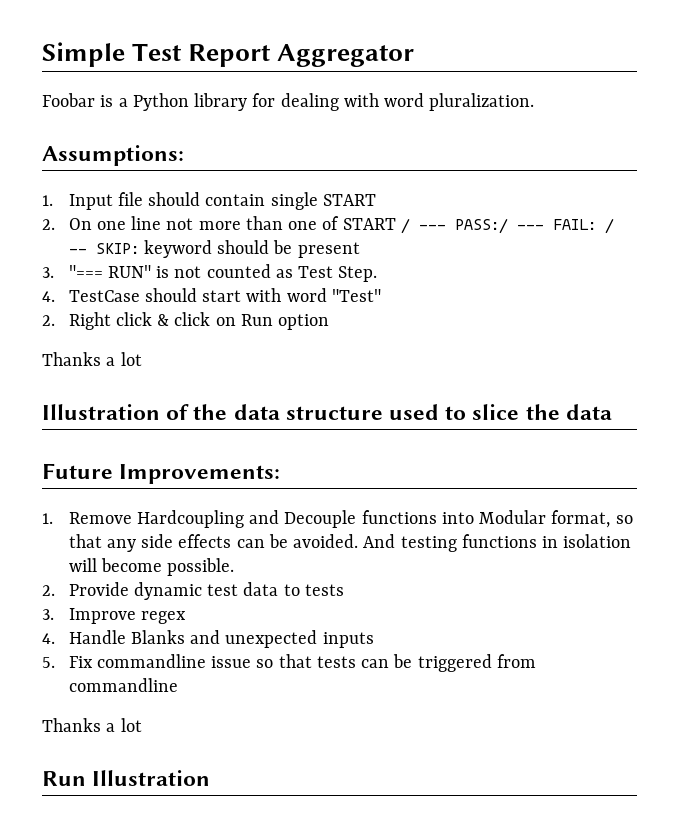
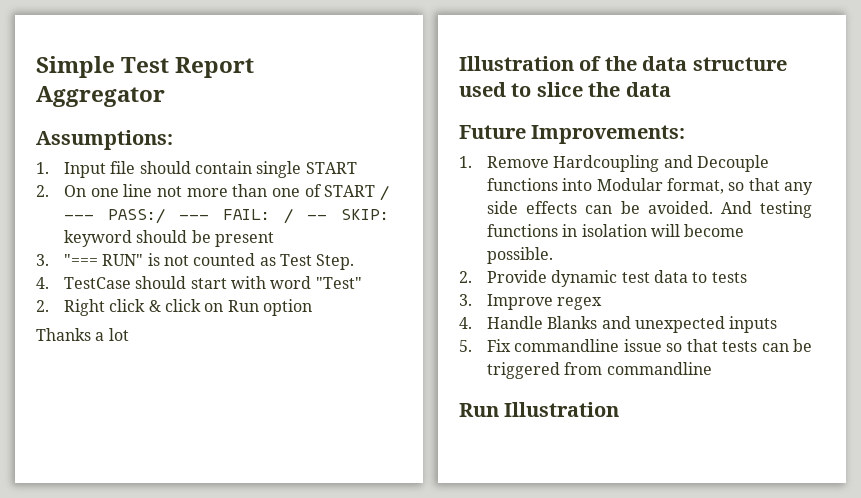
[42,93,535,111] // Foobar is a Python library for dealing with word pluralization. -> (165, 96) none
[42,718,142,732] // Thanks a lot -> (712, 368) none

